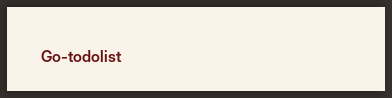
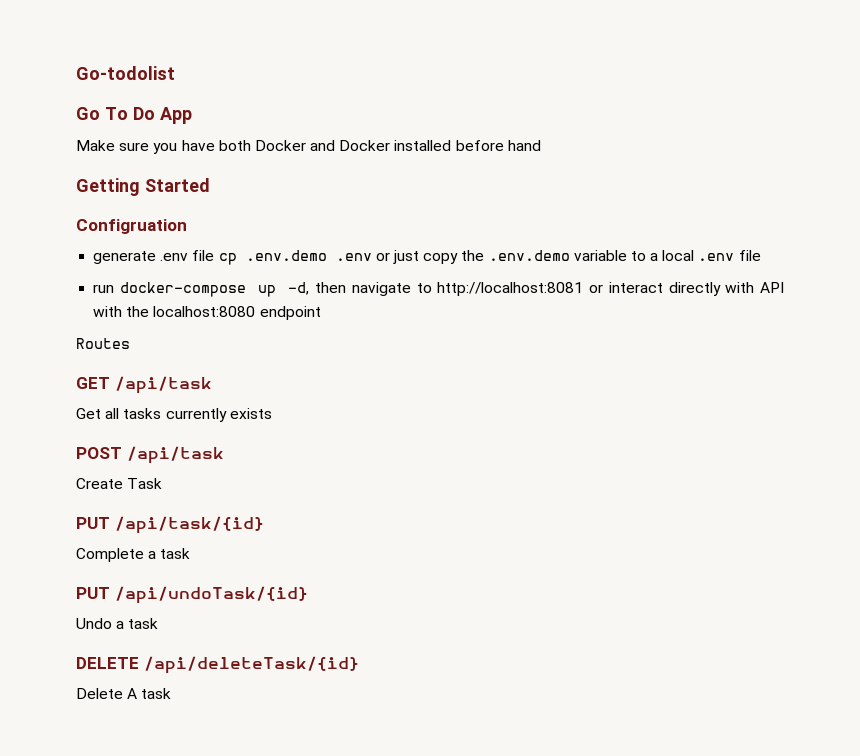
(122, 56) none -> [76,107,192,124] [76,140,541,154] [76,178,210,196] [76,219,187,234] [93,250,761,265] [93,282,784,297] [93,306,321,320] [76,338,130,349] [76,376,212,394] [76,408,272,422] [76,446,224,464] [76,478,163,489] [76,516,264,534] [76,548,191,562] [76,586,308,604] [76,618,159,629] [76,656,359,674] [76,688,172,699] // Go To Do App // Make sure you have both Docker and Docker installed before hand // Getting Started // Configruation // generate .env file cp .env.demo .env or just copy the .env.demo variable to a local .env file // run docker-compose up -d, then navigate to http://localhost:8081 or interact directly with API with the localhost:8080 endpoint // Routes // GET /api/task // Get all tasks currently exists // POST /api/task // Create Task // PUT /api/task/{id} // Complete a task // PUT /api/undoTask/{id} // Undo a task // DELETE /api/deleteTask/{id} // Delete A task

